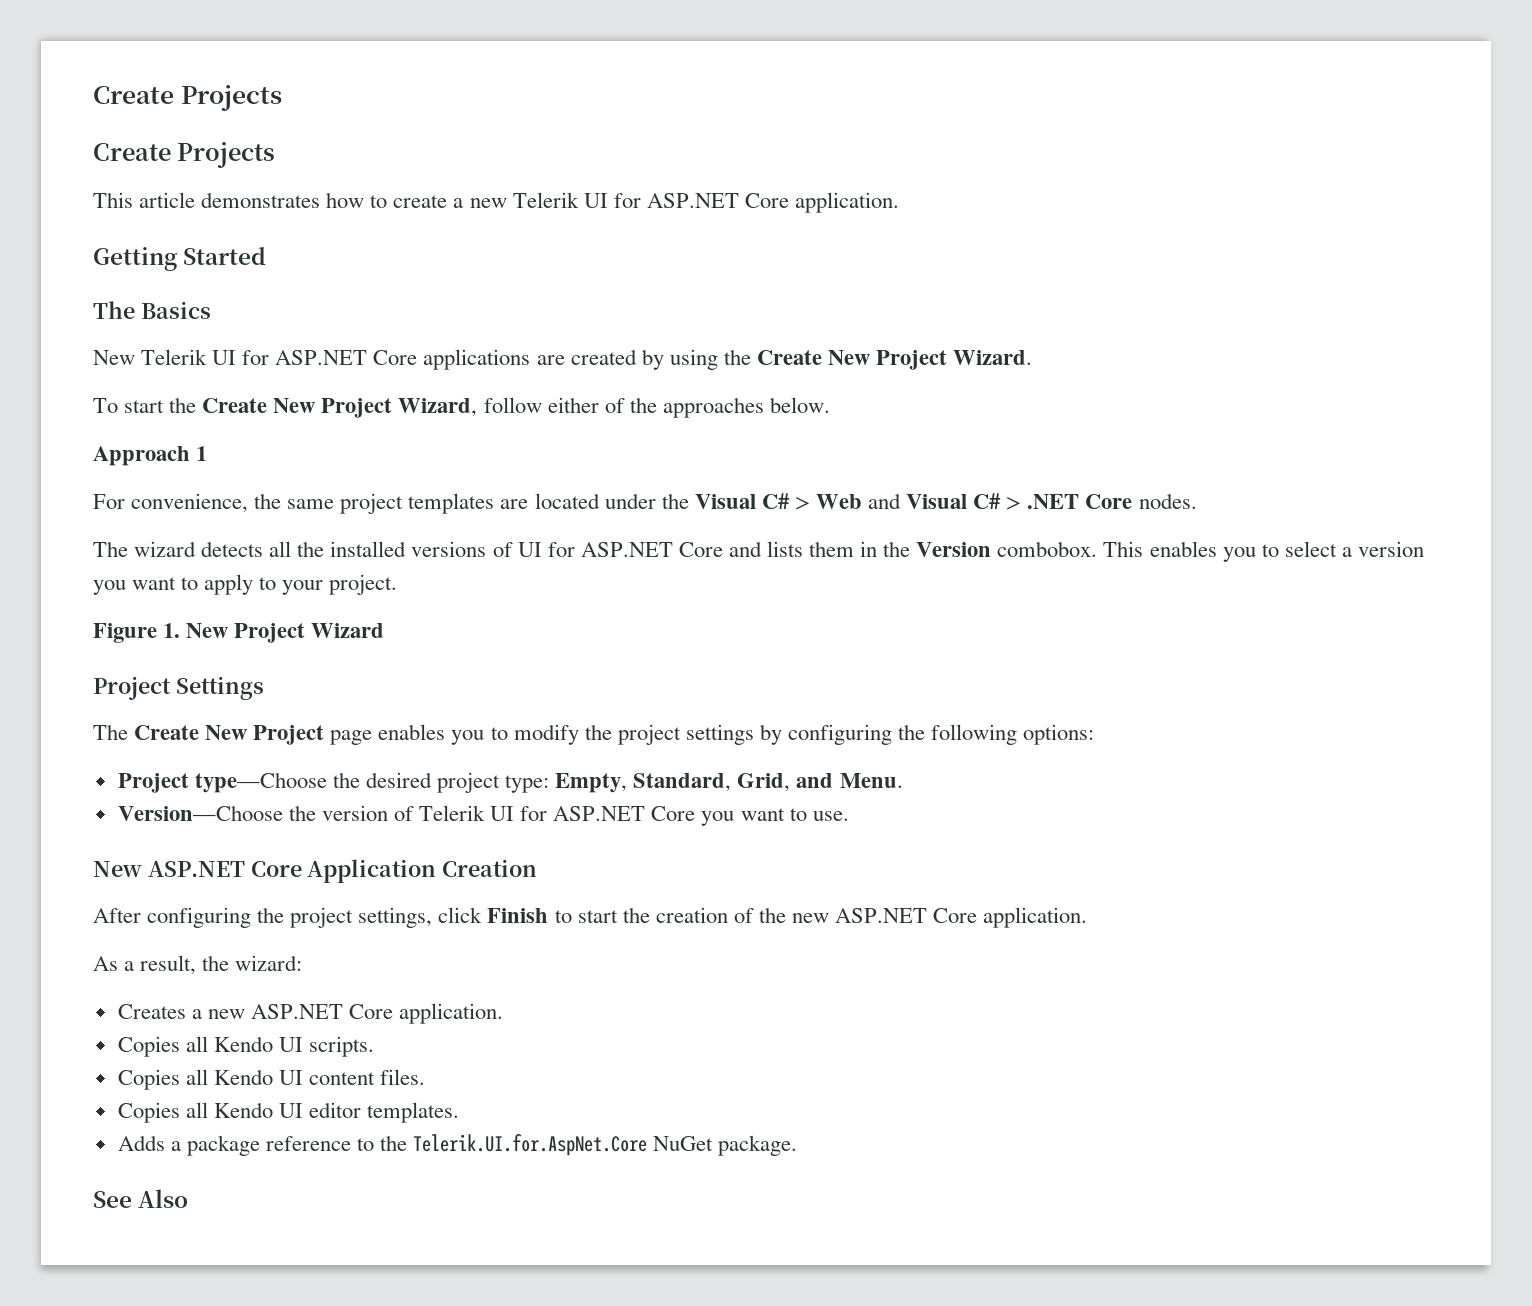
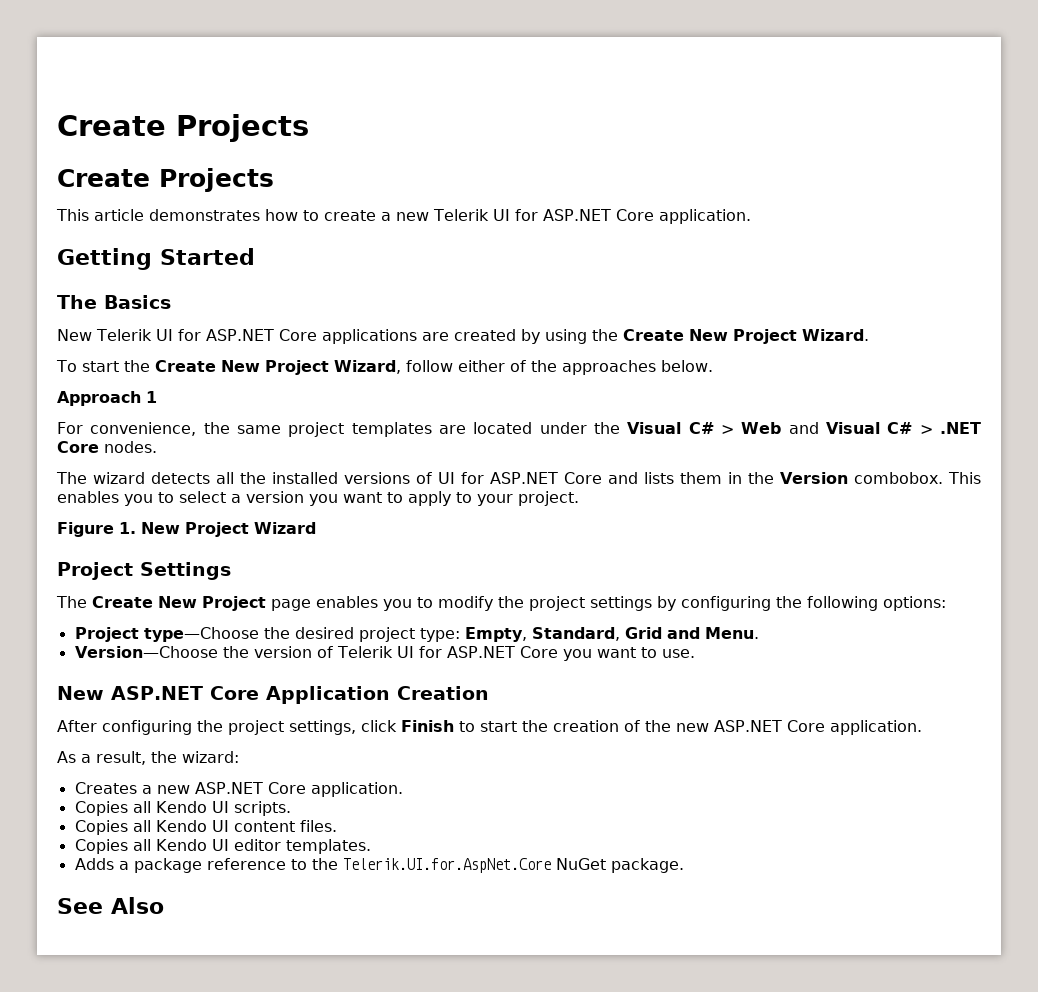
[737,773,791,792] Grid, -> [624,627,662,639] Grid

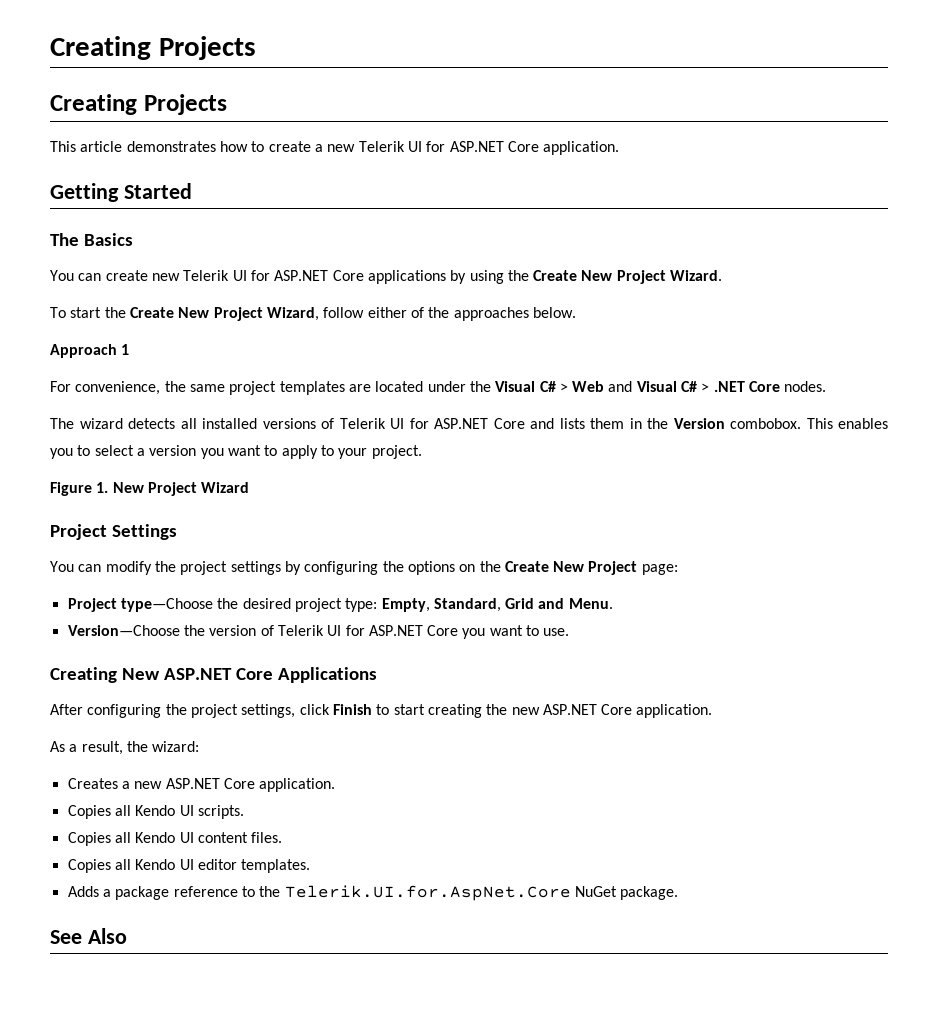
[57,114,309,142] [57,169,150,187] Create Projects // Create -> [50,36,256,60] [50,94,137,115] Creating Projects // Creating
[57,329,92,341] New -> [50,270,180,281] You can create new
[421,329,516,341] are created -> (446, 277) none
[240,472,267,484] the -> (197, 423) none
(433, 478) none -> [339,418,386,429] Telerik
[56,596,433,611] The Create New Project page enables you to -> [50,561,102,572] You can
[807,596,946,611] following options: -> [407,561,678,575] options on the Create New Project page:
(695, 653) none -> [50,667,117,683] Creating
[265,686,489,704] Application Creation -> [277,667,377,683] Applications
[522,720,640,732] the creation of -> [427,704,482,718] creating

